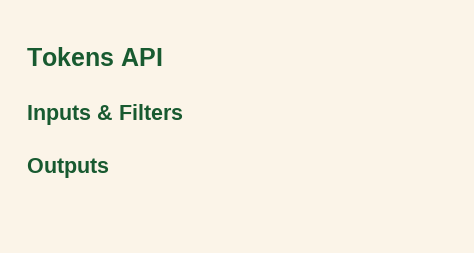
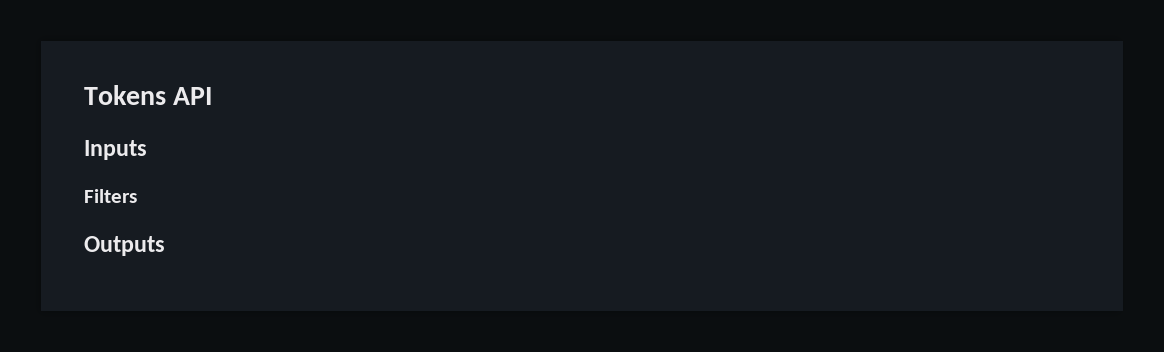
[97,105,113,120] & -> (147, 150) //

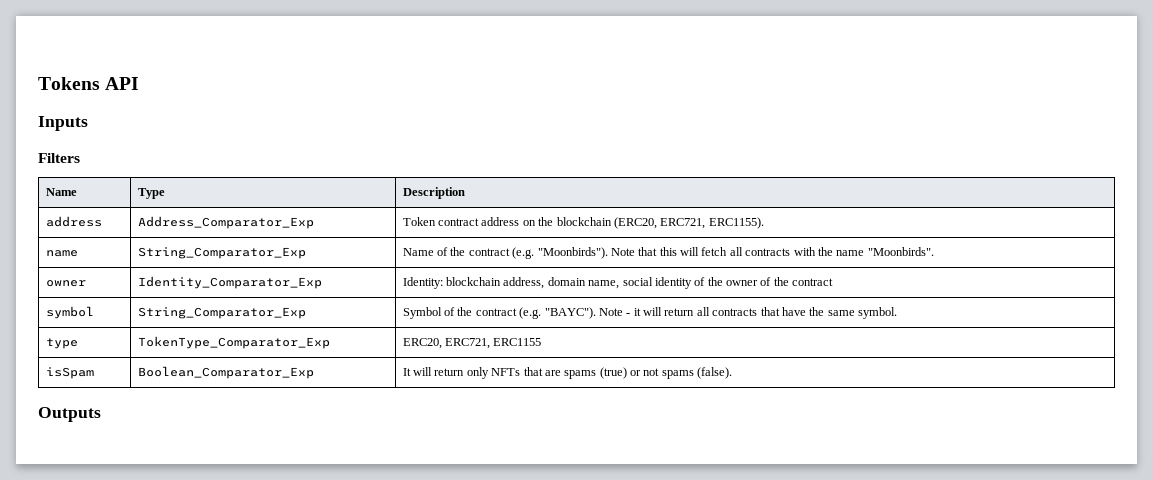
(137, 196) none -> [45,188,77,196] [137,188,165,199] [402,187,465,199] [45,216,102,227] [137,216,314,229] [402,217,764,229] [45,250,78,257] [137,247,306,259] [402,247,934,259] [45,280,86,287] [137,276,322,289] [402,277,834,289] [45,306,94,319] [137,307,306,319] [402,307,898,319] [45,338,78,349] [137,336,330,349] [402,338,542,349] [45,367,94,379] [137,366,314,379] [402,367,733,379] // Name | Type | Description // address | Address_Comparator_Exp | Token contract address on the blockchain (ERC20, ERC721, ERC1155). // name | String_Comparator_Exp | Name of the contract (e.g. "Moonbirds"). Note that this will fetch all contracts with the name "Moonbirds". // owner | Identity_Comparator_Exp | Identity: blockchain address, domain name, social identity of the owner of the contract // symbol | String_Comparator_Exp | Symbol of the contract (e.g. "BAYC"). Note - it will return all contracts that have the same symbol. // type | TokenType_Comparator_Exp | ERC20, ERC721, ERC1155 // isSpam | Boolean_Comparator_Exp | It will return only NFTs that are spams (true) or not spams (false).

